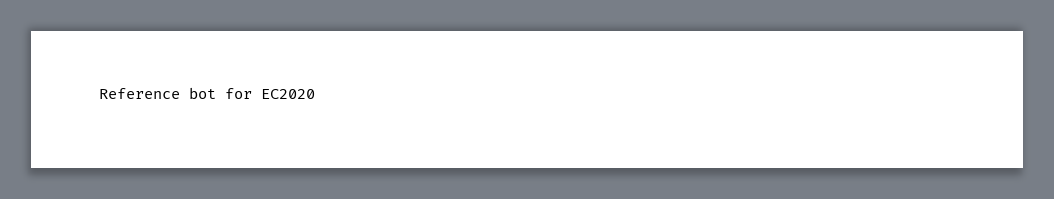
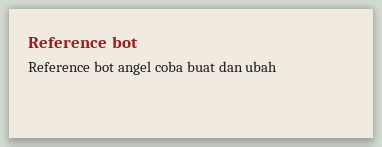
[99,87,315,99] Reference bot for EC2020 -> [28,36,138,48] [28,61,278,75] Reference bot // Reference bot angel coba buat dan ubah

